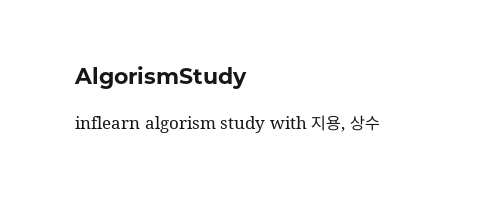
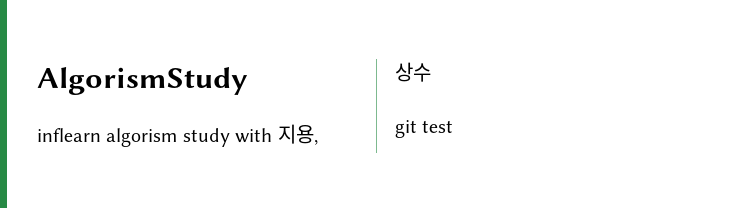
(380, 123) none -> [395,120,454,138] // git test

